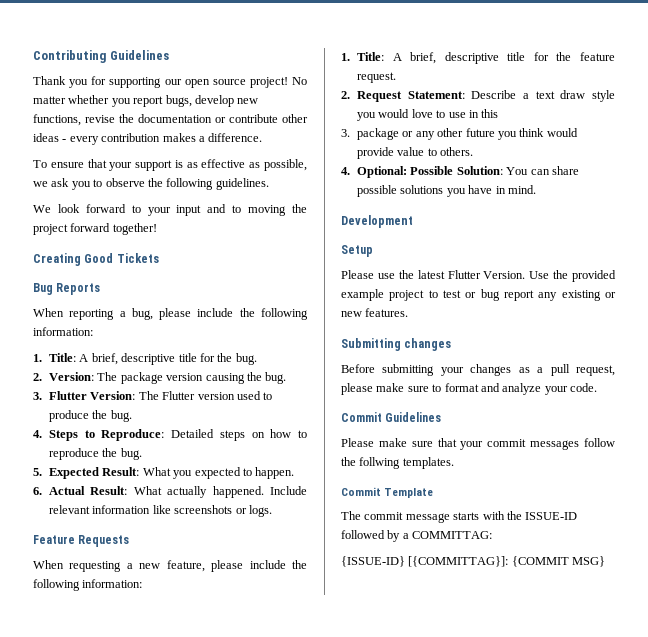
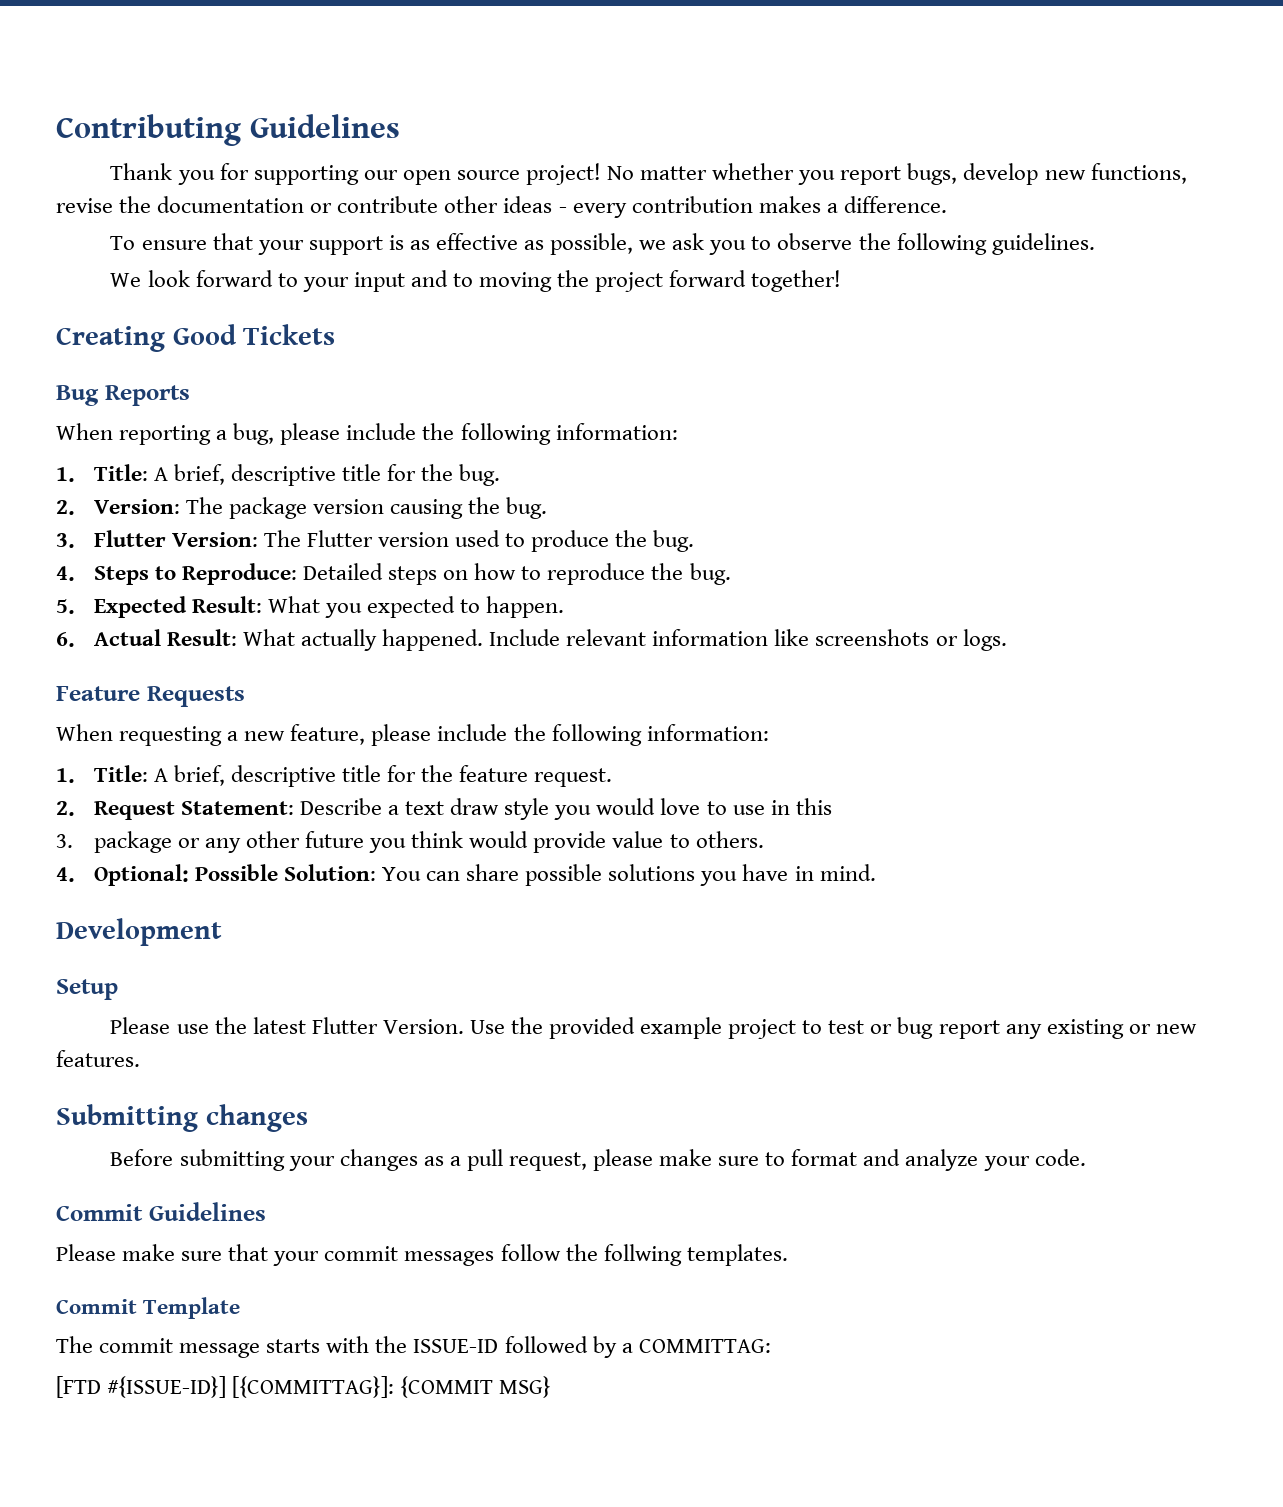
[341,556,405,567] {ISSUE-ID} -> [56,1376,227,1398] [FTD #{ISSUE-ID}]

